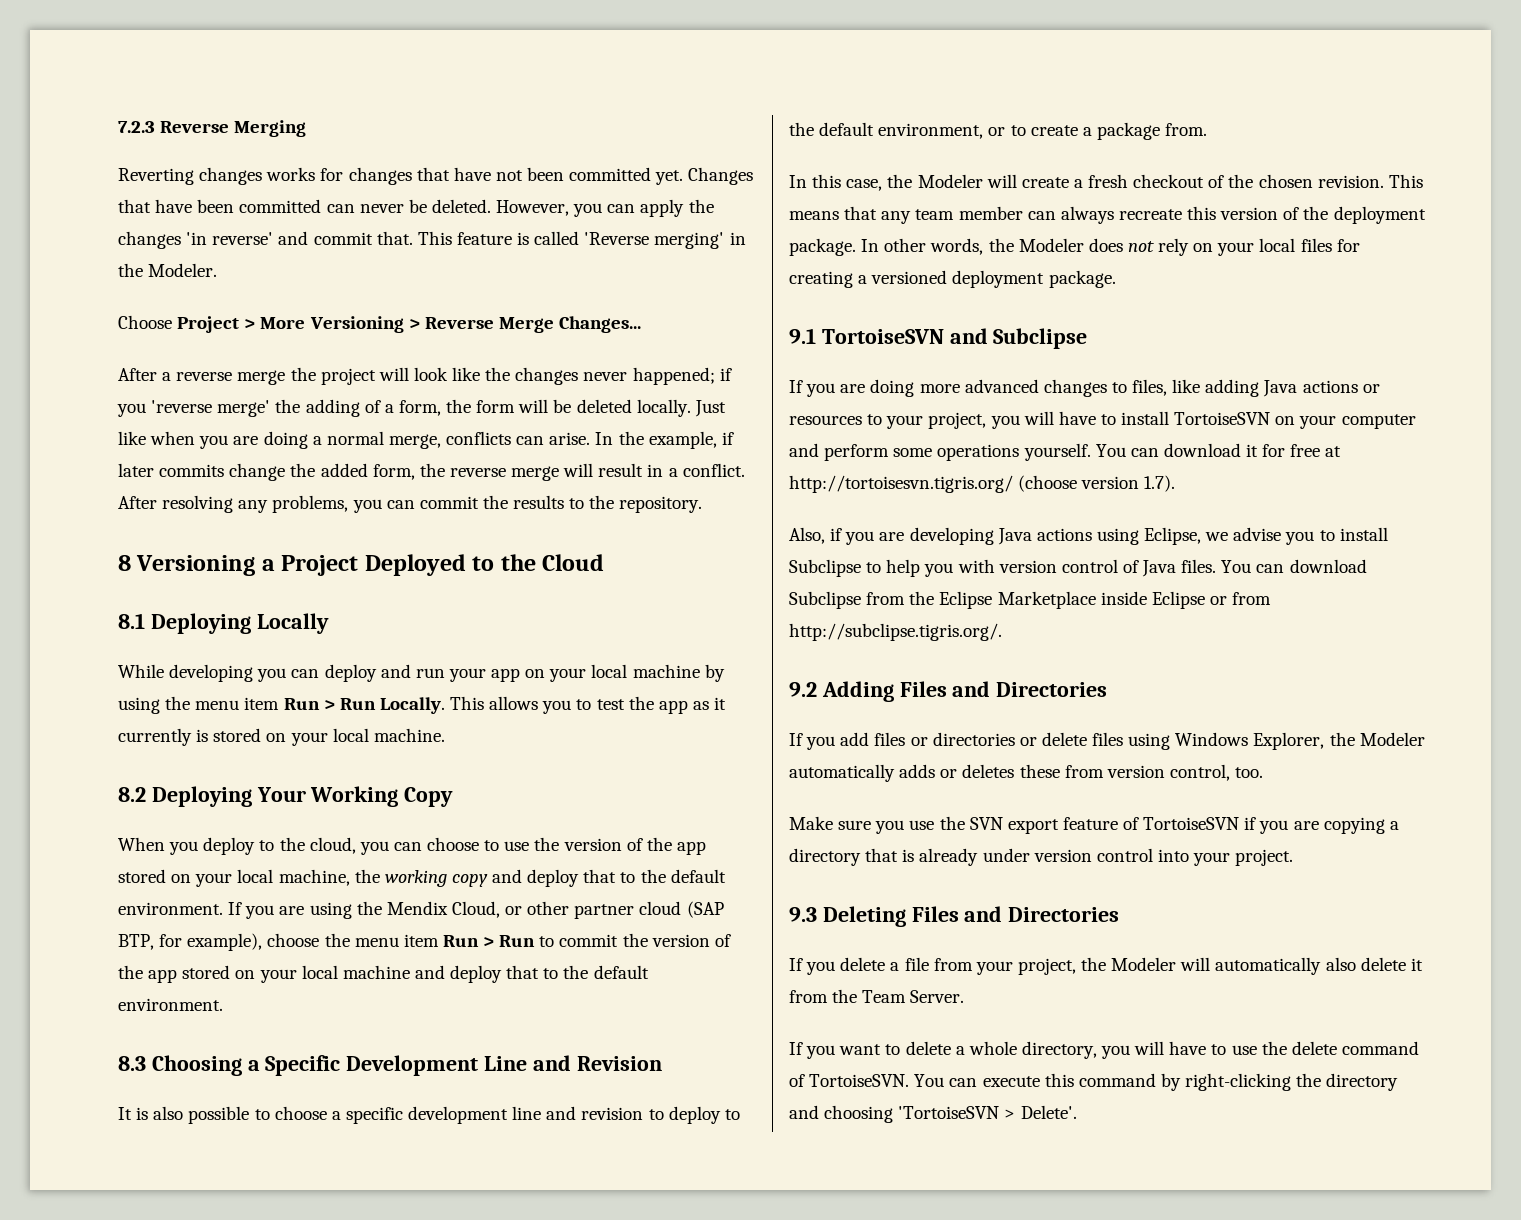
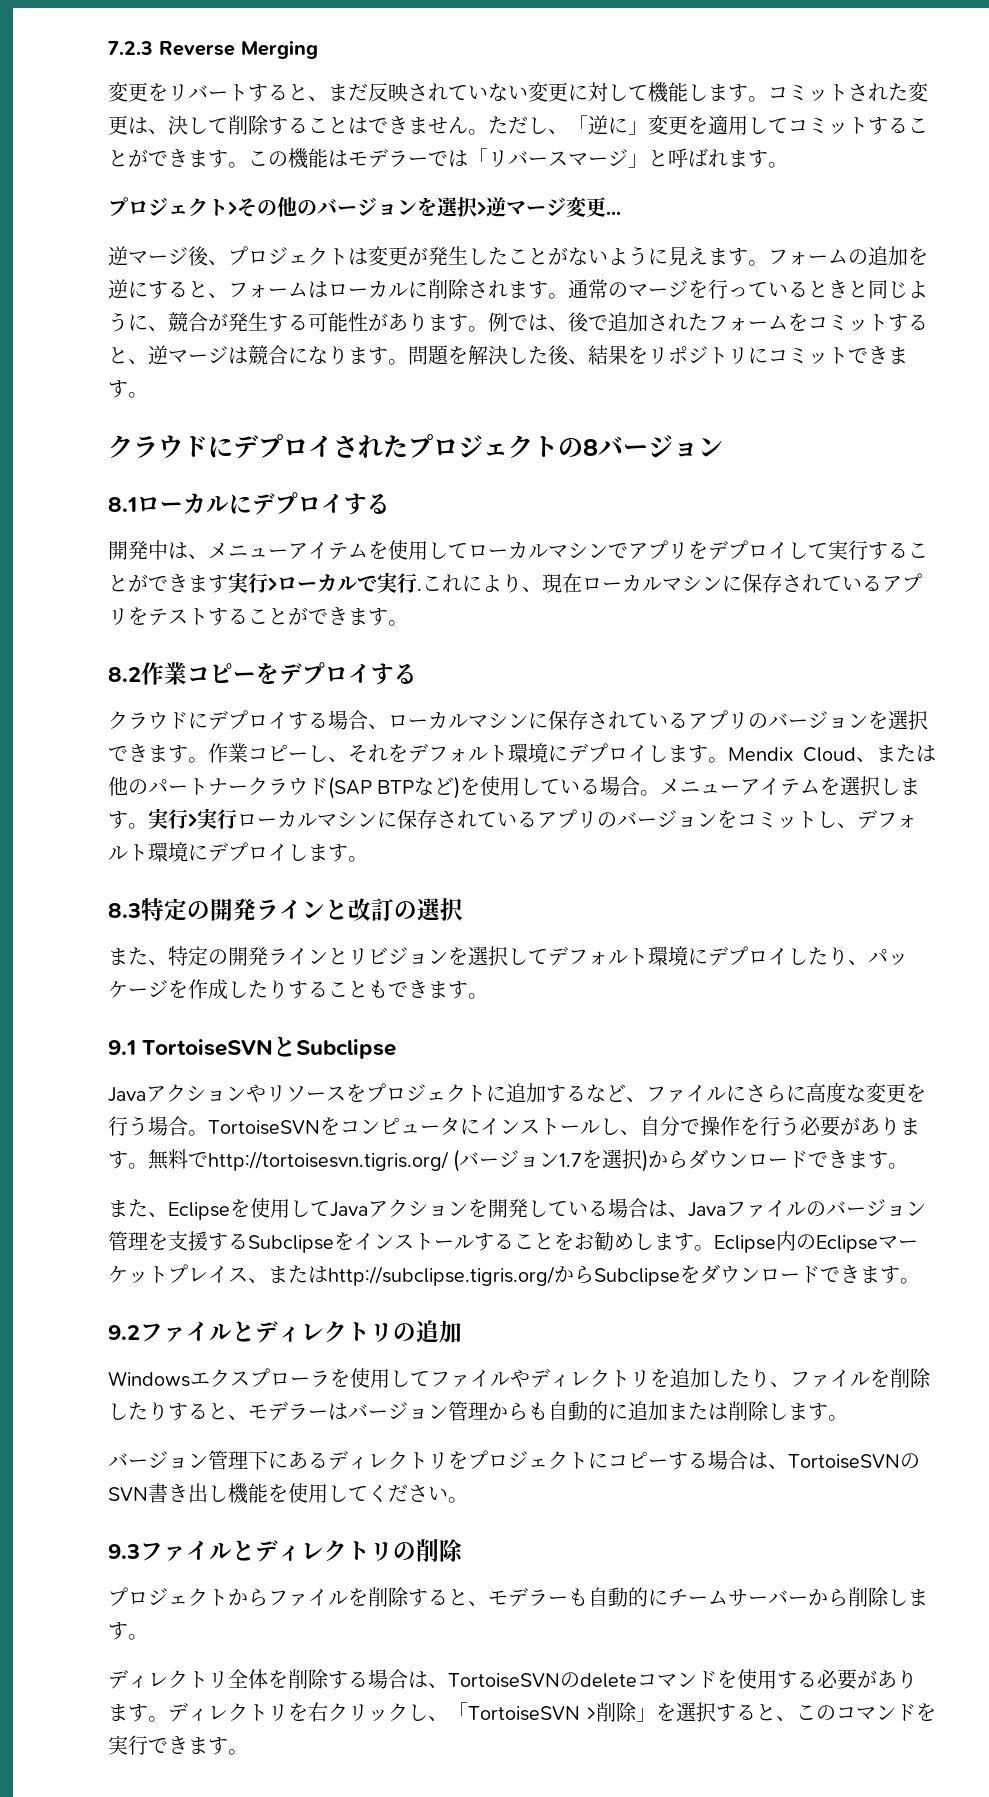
[118,167,754,185] [118,199,714,217] [118,231,746,249] [118,263,218,277] [118,315,642,333] [118,367,732,385] [117,399,726,417] [118,431,734,449] [118,463,745,481] [118,495,703,513] [118,554,605,576] [118,613,329,634] [118,664,725,682] [118,696,727,714] [118,728,445,746] [118,786,454,807] [118,837,706,855] [118,869,726,887] [118,901,724,919] [118,933,731,951] [118,965,649,983] [118,998,223,1011] [118,1055,662,1076] [118,1106,740,1124] [789,122,1208,140] [789,174,1423,191] [789,206,1426,224] [789,238,1360,256] [789,270,1116,288] Reverting changes works for changes that have not been committed yet. Changes that have been committed can never be deleted. However, you can apply the changes 'in reverse' and commit that. This feature is called 'Reverse merging' in the Modeler. // Choose Project > More Versioning > Reverse Merge Changes... // After a reverse merge the project will look like the changes never happened; if you 'reverse merge' the adding of a form, the form will be deleted locally. Just like when you are doing a normal merge, conflicts can arise. In the example, if later commits change the added form, the reverse merge will result in a conflict. After resolving any problems, you can commit the results to the repository. // 8 Versioning a Project Deployed to the Cloud // 8.1 Deploying Locally // While developing you can deploy and run your app on your local machine by using the menu item Run > Run Locally. This allows you to test the app as it currently is stored on your local machine. // 8.2 Deploying Your Working Copy // When you deploy to the cloud, you can choose to use the version of the app stored on your local machine, the working copy and deploy that to the default environment. If you are using the Mendix Cloud, or other partner cloud (SAP BTP, for example), choose the menu item Run > Run to commit the version of the app stored on your local machine and deploy that to the default environment. // 8.3 Choosing a Specific Development Line and Revision // It is also possible to choose a specific development line and revision to deploy to the default environment, or to create a package from. // In this case, the Modeler will create a fresh checkout of the chosen revision. This means that any team member can always recreate this version of the deployment package. In other words, the Modeler does not rely on your local files for creating a versioned deployment package. -> [108,82,928,103] [108,115,928,135] [108,148,788,169] [108,197,621,217] [108,246,928,266] [108,279,928,299] [108,312,928,332] [108,345,908,365] [108,380,148,398] [108,434,723,459] [108,492,390,515] [108,540,928,560] [108,572,922,593] [108,607,408,626] [108,662,417,685] [108,710,928,730] [108,743,936,763] [108,776,921,799] [108,808,917,829] [108,842,368,862] [108,898,463,921] [108,946,908,966] [108,979,488,1000] 変更をリバートすると、まだ反映されていない変更に対して機能します。コミットされた変更は、決して削除することはできません。ただし、「逆に」変更を適用してコミットすることができます。この機能はモデラーでは「リバースマージ」と呼ばれます。 // プロジェクト>その他のバージョンを選択>逆マージ変更... // 逆マージ後、プロジェクトは変更が発生したことがないように見えます。フォームの追加を逆にすると、フォームはローカルに削除されます。通常のマージを行っているときと同じように、競合が発生する可能性があります。例では、後で追加されたフォームをコミットすると、逆マージは競合になります。問題を解決した後、結果をリポジトリにコミットできます。 // クラウドにデプロイされたプロジェクトの8バージョン // 8.1ローカルにデプロイする // 開発中は、メニューアイテムを使用してローカルマシンでアプリをデプロイして実行することができます実行>ローカルで実行.これにより、現在ローカルマシンに保存されているアプリをテストすることができます。 // 8.2作業コピーをデプロイする // クラウドにデプロイする場合、ローカルマシンに保存されているアプリのバージョンを選択できます。作業コピーし、それをデフォルト環境にデプロイします。Mendix Cloud、または他のパートナークラウド(SAP BTPなど)を使用している場合。メニューアイテムを選択します。実行>実行ローカルマシンに保存されているアプリのバージョンをコミットし、デフォルト環境にデプロイします。 // 8.3特定の開発ラインと改訂の選択 // また、特定の開発ラインとリビジョンを選択してデフォルト環境にデプロイしたり、パッケージを作成したりすることもできます。
[949,328,988,344] and -> [273,1036,297,1057] と
[789,379,1380,397] [789,411,1416,429] [789,443,1342,461] [789,475,1176,493] [789,527,1388,545] [789,559,1367,577] [789,591,1272,609] [789,623,1002,641] [789,681,1108,702] [789,732,1425,750] [789,764,1264,782] [789,816,1399,834] [789,848,1294,866] [789,906,1120,927] [789,957,1423,975] [789,989,965,1003] [789,1041,1419,1059] [789,1073,1399,1091] [789,1105,1077,1123] If you are doing more advanced changes to files, like adding Java actions or resources to your project, you will have to install TortoiseSVN on your computer and perform some operations yourself. You can download it for free at http://tortoisesvn.tigris.org/ (choose version 1.7). // Also, if you are developing Java actions using Eclipse, we advise you to install Subclipse to help you with version control of Java files. You can download Subclipse from the Eclipse Marketplace inside Eclipse or from http://subclipse.tigris.org/. // 9.2 Adding Files and Directories // If you add files or directories or delete files using Windows Explorer, the Modeler automatically adds or deletes these from version control, too. // Make sure you use the SVN export feature of TortoiseSVN if you are copying a directory that is already under version control into your project. // 9.3 Deleting Files and Directories // If you delete a file from your project, the Modeler will automatically also delete it from the Team Server. // If you want to delete a whole directory, you will have to use the delete command of TortoiseSVN. You can execute this command by right-clicking the directory and choosing 'TortoiseSVN > Delete'. -> [108,1082,926,1103] [108,1116,920,1137] [108,1149,909,1172] [108,1198,926,1220] [108,1231,918,1253] [108,1264,920,1286] [108,1320,462,1343] [108,1368,931,1388] [108,1401,848,1421] [108,1450,920,1470] [108,1483,468,1504] [108,1539,463,1562] [108,1587,928,1607] [108,1622,148,1640] [108,1669,917,1690] [108,1702,936,1722] [108,1735,248,1755] Javaアクションやリソースをプロジェクトに追加するなど、ファイルにさらに高度な変更を行う場合。TortoiseSVNをコンピュータにインストールし、自分で操作を行う必要があります。無料でhttp://tortoisesvn.tigris.org/ (バージョン1.7を選択)からダウンロードできます。 // また、Eclipseを使用してJavaアクションを開発している場合は、Javaファイルのバージョン管理を支援するSubclipseをインストールすることをお勧めします。Eclipse内のEclipseマーケットプレイス、またはhttp://subclipse.tigris.org/からSubclipseをダウンロードできます。 // 9.2ファイルとディレクトリの追加 // Windowsエクスプローラを使用してファイルやディレクトリを追加したり、ファイルを削除したりすると、モデラーはバージョン管理からも自動的に追加または削除します。 // バージョン管理下にあるディレクトリをプロジェクトにコピーする場合は、TortoiseSVNのSVN書き出し機能を使用してください。 // 9.3ファイルとディレクトリの削除 // プロジェクトからファイルを削除すると、モデラーも自動的にチームサーバーから削除します。 // ディレクトリ全体を削除する場合は、TortoiseSVNのdeleteコマンドを使用する必要があります。ディレクトリを右クリックし、「TortoiseSVN >削除」を選択すると、このコマンドを実行できます。

